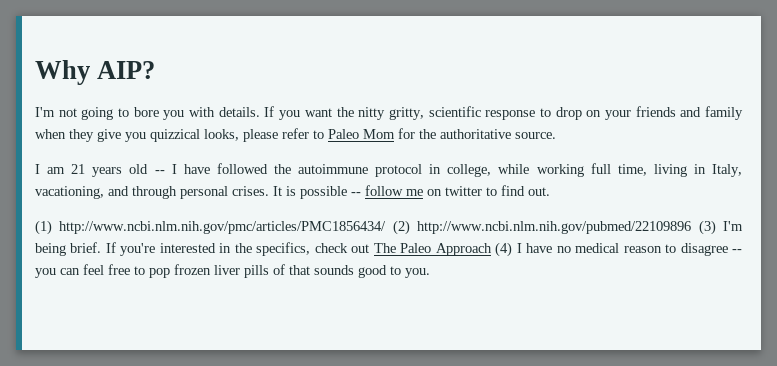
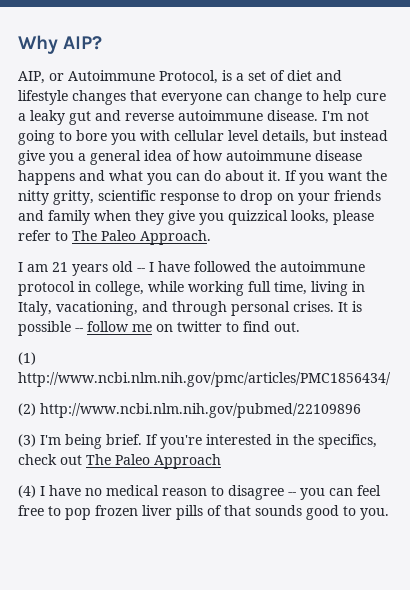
(156, 70) none -> [18,70,342,84] [18,90,386,105] [18,110,318,125] AIP, or Autoimmune Protocol, is a set of diet and lifestyle changes that everyone can change to help cure a leaky gut and reverse autoimmune disease.
[218,107,260,117] details. -> [174,130,388,144] [18,150,362,165] [18,170,281,185] cellular level details, but instead give you a general idea of how autoimmune disease happens and what you can do about it.
[328,128,556,139] Paleo Mom for the authoritative source. -> [72,230,211,245] The Paleo Approach.
(387, 227) none -> (391, 379) //
(692, 227) none -> (361, 410) //
(492, 249) none -> (221, 461) //

